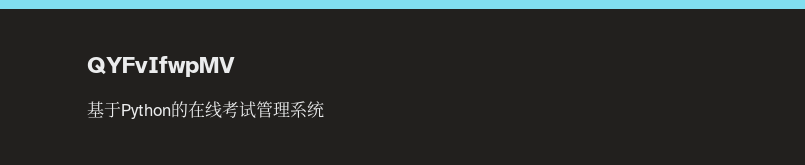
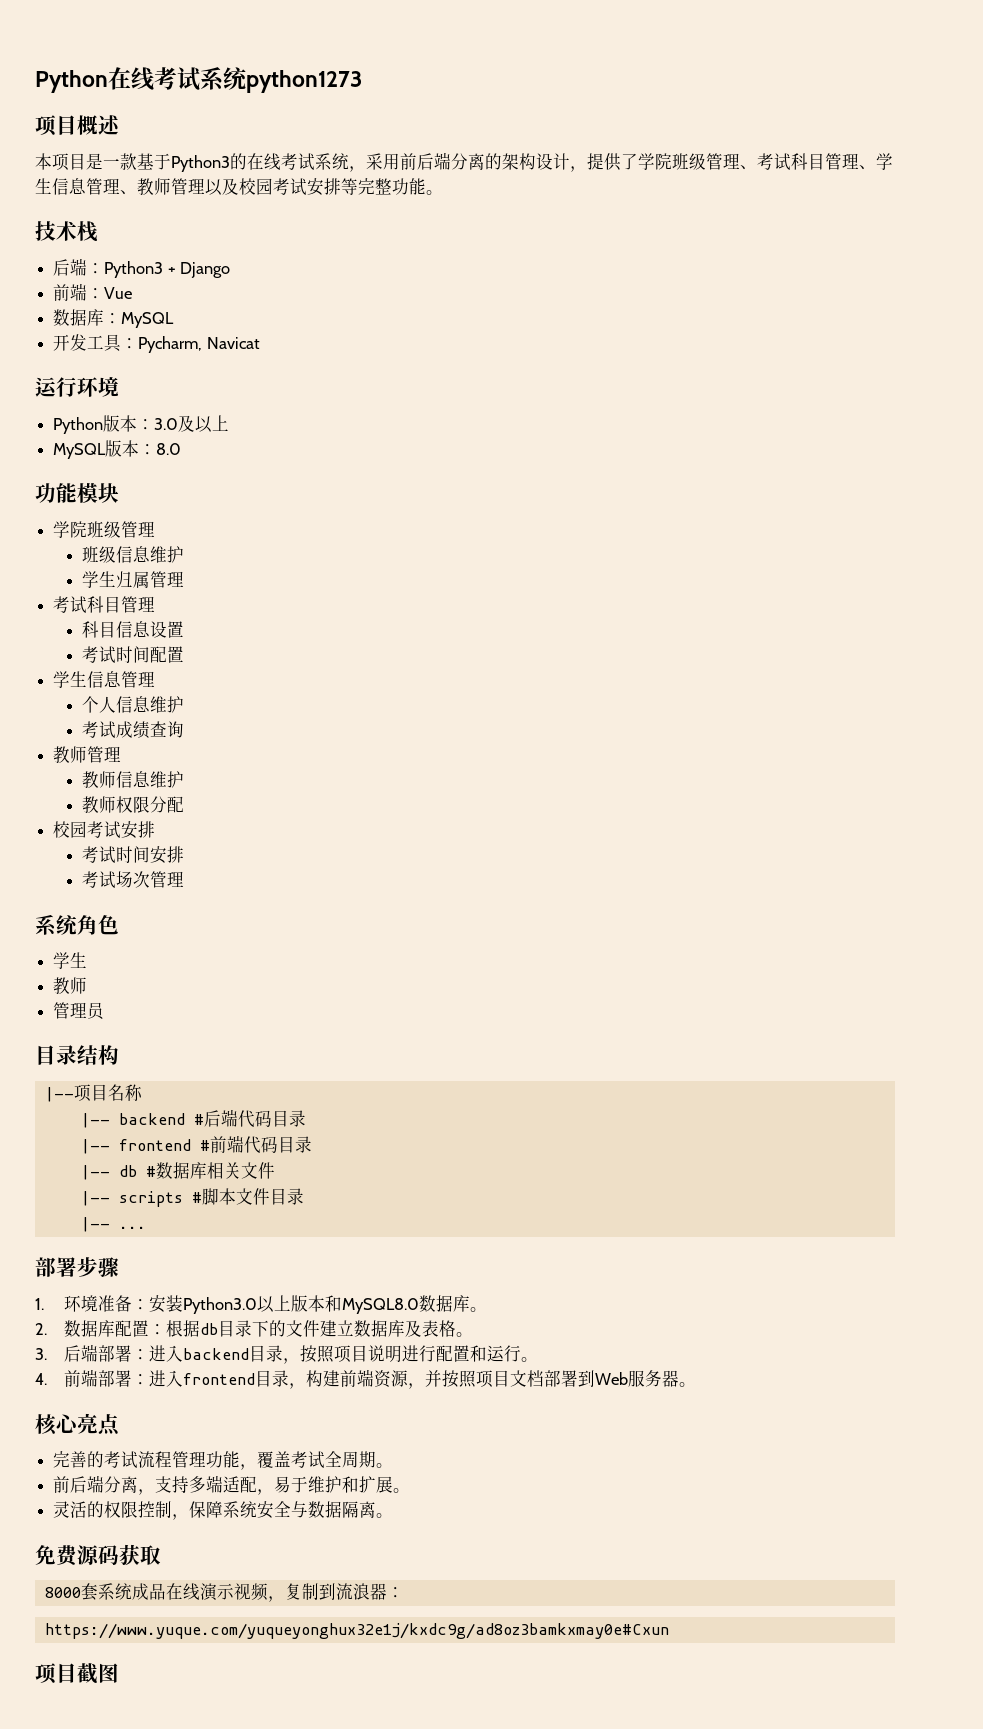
[87,56,235,77] [87,101,324,119] QYFvIfwpMV // 基于Python的在线考试管理系统 -> [35,67,362,93] [35,115,120,136] [35,152,893,172] [35,178,443,196] [35,221,98,242] [53,258,231,278] [53,283,133,301] [53,309,175,328] [53,334,260,353] [35,377,119,397] [53,415,230,434] [53,440,182,459] [35,483,119,503] [53,521,156,538] [82,546,185,563] [82,571,185,588] [53,596,156,613] [82,621,185,638] [82,646,185,663] [53,671,156,688] [82,696,185,713] [82,721,185,739] [53,746,122,764] [82,771,185,789] [82,796,185,814] [53,821,156,839] [82,846,185,864] [82,871,185,888] [35,914,119,936] [53,952,88,969] [53,977,88,995] [53,1002,106,1020] [35,1045,119,1065] [44,1084,142,1102] [80,1109,306,1128] [80,1135,312,1154] [80,1162,275,1180] [80,1188,304,1207] [80,1217,146,1232] [35,1257,119,1277] [35,1295,488,1314] [35,1320,474,1337] [35,1344,539,1364] [35,1369,697,1389] [35,1413,120,1436] [53,1451,394,1470] [53,1475,411,1495] [53,1501,394,1520] [35,1544,161,1566] [44,1583,404,1602] [44,1623,669,1639] [35,1663,119,1684] Python在线考试系统python1273 // 项目概述 // 本项目是一款基于Python3的在线考试系统，采用前后端分离的架构设计，提供了学院班级管理、考试科目管理、学生信息管理、教师管理以及校园考试安排等完整功能。 // 技术栈 // 后端：Python3 + Django // 前端：Vue // 数据库：MySQL // 开发工具：Pycharm, Navicat // 运行环境 // Python版本：3.0及以上 // MySQL版本：8.0 // 功能模块 // 学院班级管理 // 班级信息维护 // 学生归属管理 // 考试科目管理 // 科目信息设置 // 考试时间配置 // 学生信息管理 // 个人信息维护 // 考试成绩查询 // 教师管理 // 教师信息维护 // 教师权限分配 // 校园考试安排 // 考试时间安排 // 考试场次管理 // 系统角色 // 学生 // 教师 // 管理员 // 目录结构 // |--项目名称 // |-- backend #后端代码目录 // |-- frontend #前端代码目录 // |-- db #数据库相关文件 // |-- scripts #脚本文件目录 // |-- ... // 部署步骤 // 1.环境准备：安装Python3.0以上版本和MySQL8.0数据库。 // 2.数据库配置：根据db目录下的文件建立数据库及表格。 // 3.后端部署：进入backend目录，按照项目说明进行配置和运行。 // 4.前端部署：进入frontend目录，构建前端资源，并按照项目文档部署到Web服务器。 // 核心亮点 // 完善的考试流程管理功能，覆盖考试全周期。 // 前后端分离，支持多端适配，易于维护和扩展。 // 灵活的权限控制，保障系统安全与数据隔离。 // 免费源码获取 // 8000套系统成品在线演示视频，复制到流浪器： // https://www.yuque.com/yuqueyonghux32e1j/kxdc9g/ad8oz3bamkxmay0e#Cxun // 项目截图

